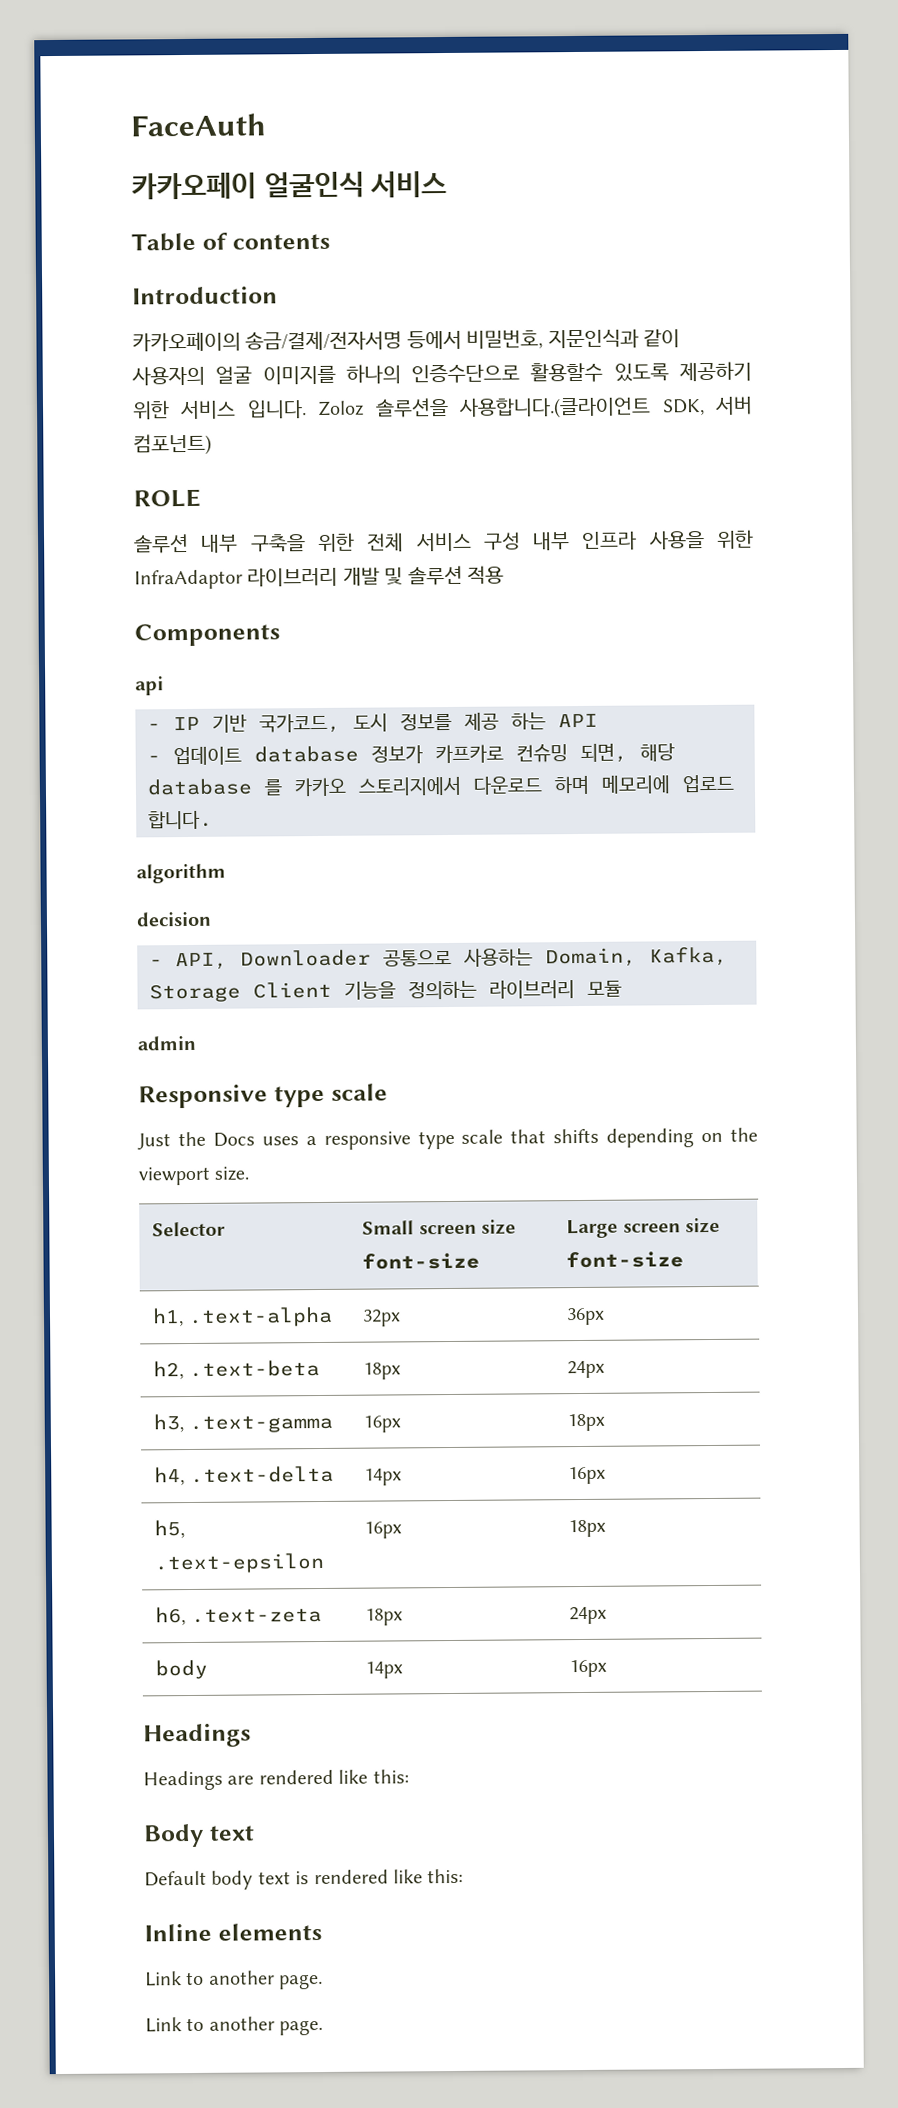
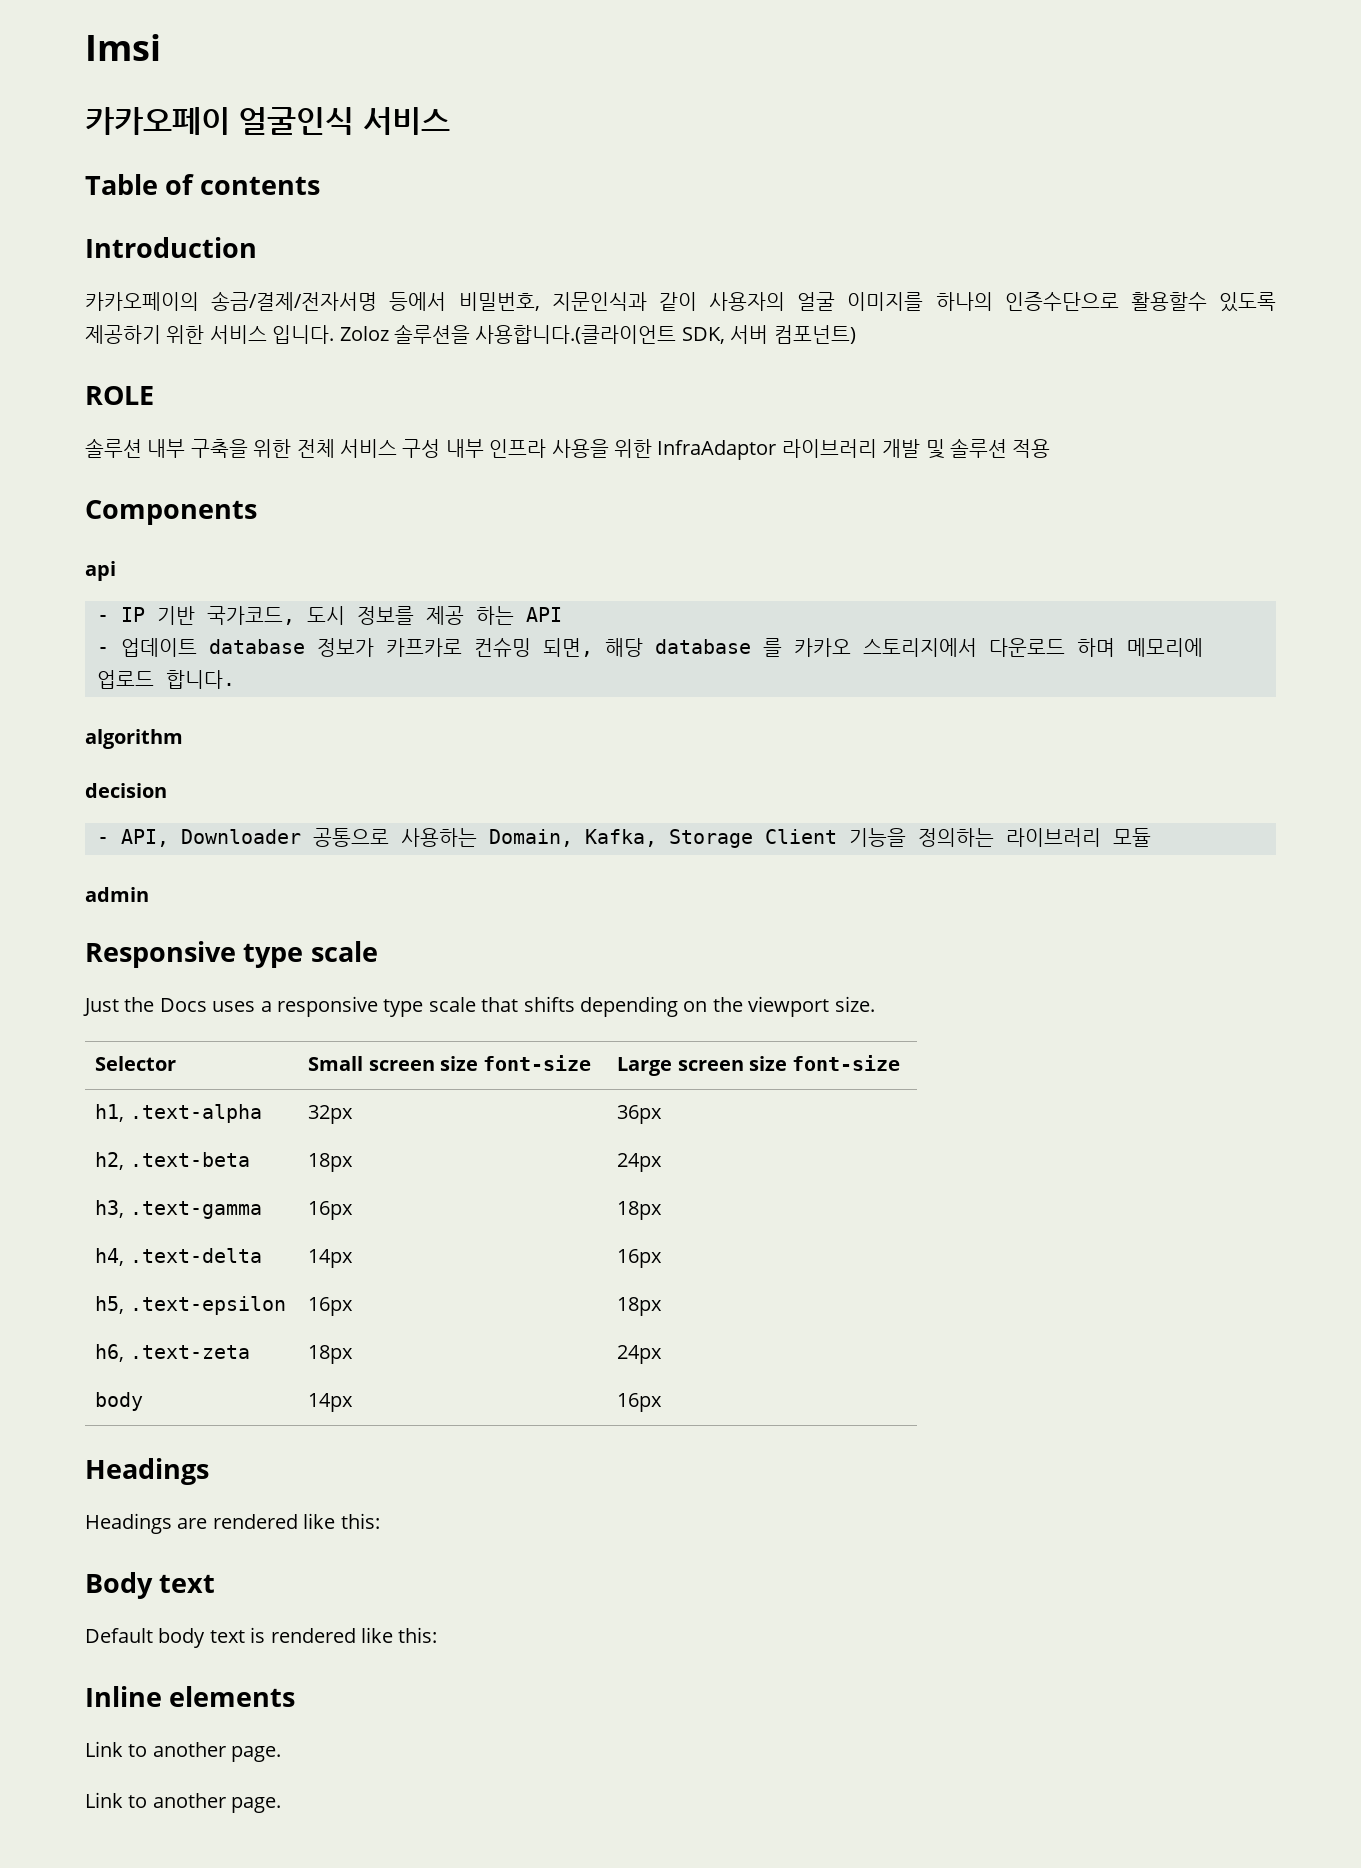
[130,113,266,137] FaceAuth -> [85,34,161,61] Imsi

